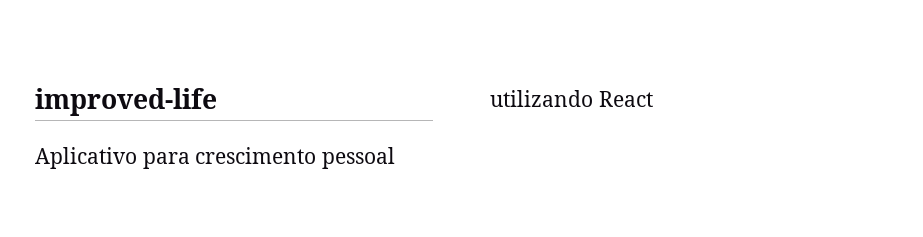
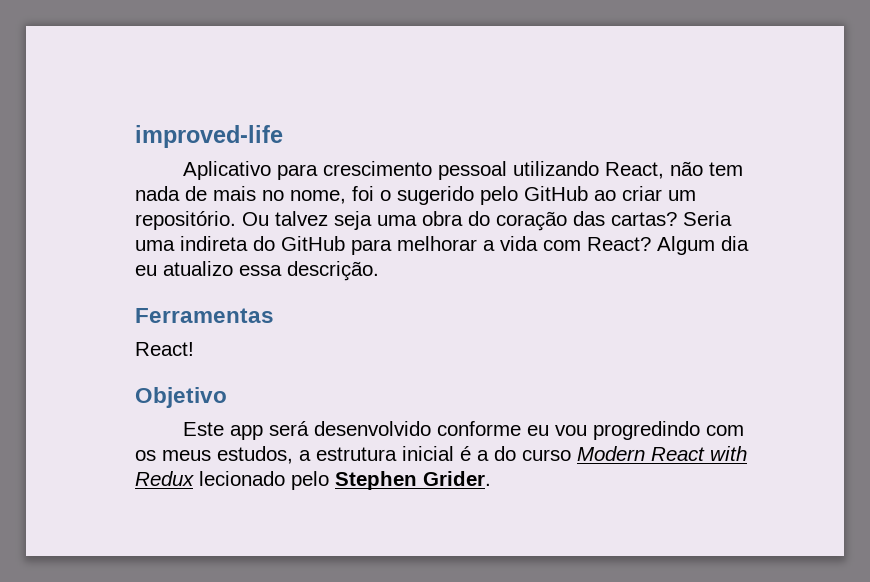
[598,91,653,107] React -> [605,161,744,179] [135,186,696,205] [135,211,732,231] [135,236,749,255] [135,261,379,281] [135,308,274,323] [135,342,194,356] [135,387,227,408] [183,421,745,440] [135,446,747,464] [135,471,491,490] React, não tem nada de mais no nome, foi o sugerido pelo GitHub ao criar um repositório. Ou talvez seja uma obra do coração das cartas? Seria uma indireta do GitHub para melhorar a vida com React? Algum dia eu atualizo essa descrição. // Ferramentas // React! // Objetivo // Este app será desenvolvido conforme eu vou progredindo com os meus estudos, a estrutura inicial é a do curso Modern React with Redux lecionado pelo Stephen Grider.

